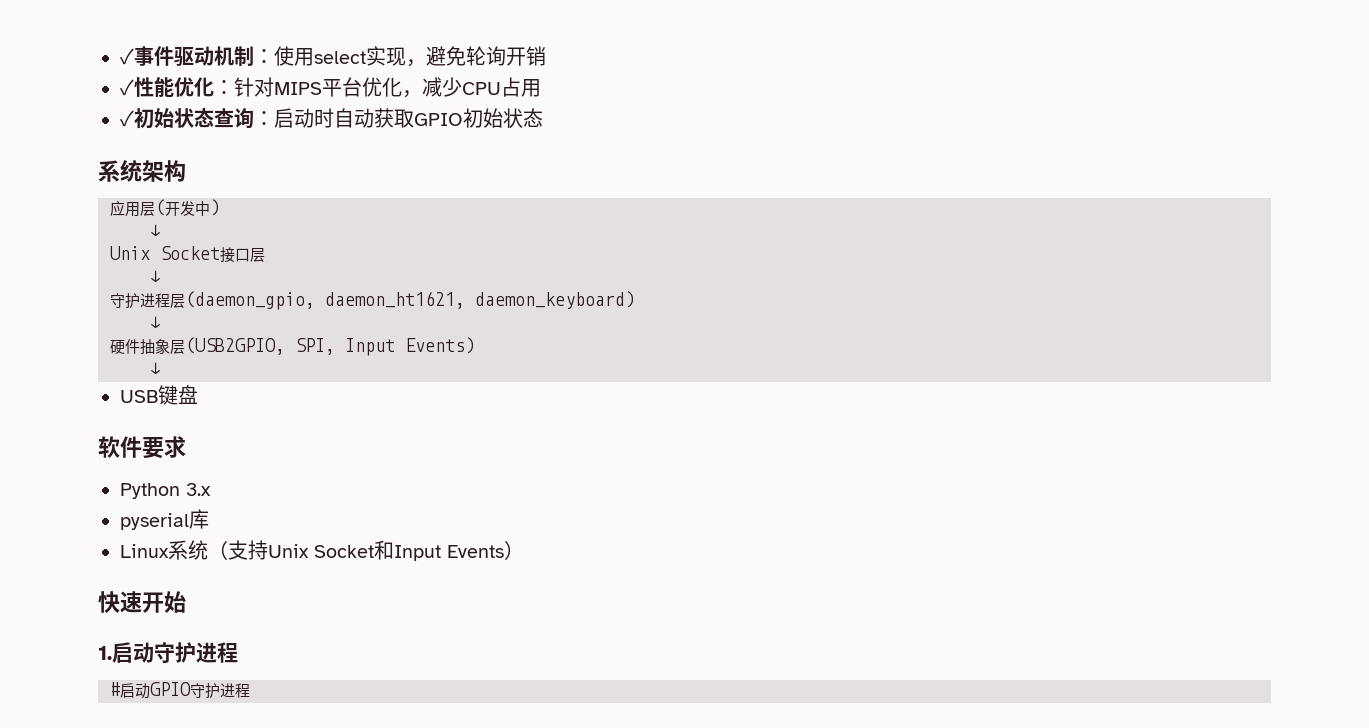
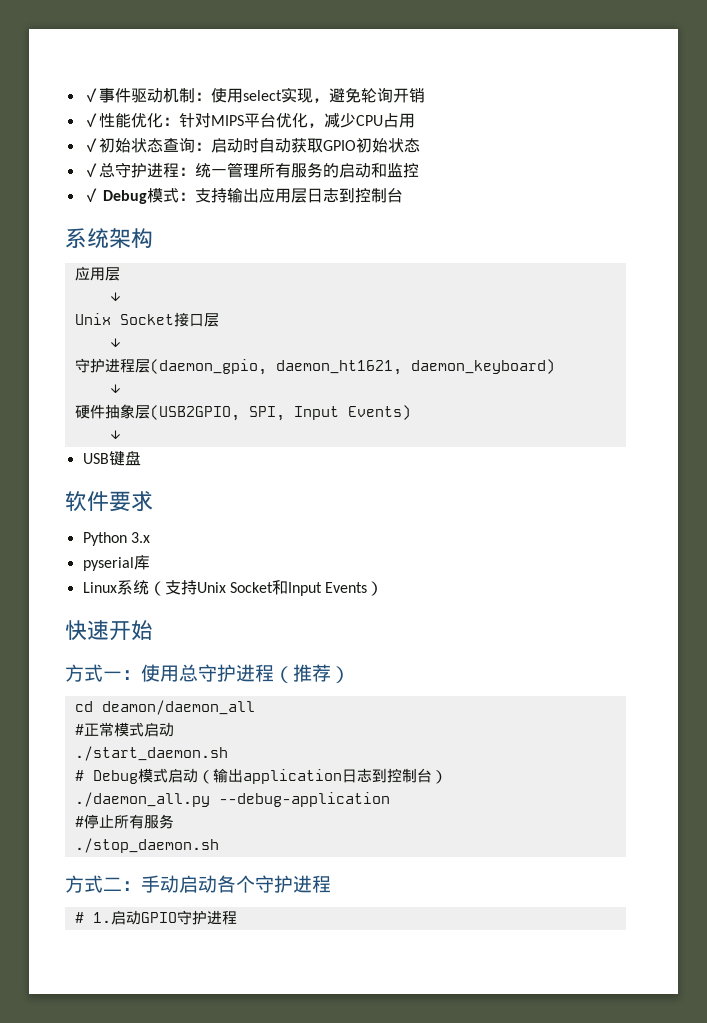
(543, 117) none -> [82,162,419,178] [82,188,403,204] // ✓总守护进程：统一管理所有服务的启动和监控 // ✓ Debug模式：支持输出应用层日志到控制台
[155,199,220,216] (开发中) -> (120, 274) none
[98,642,154,663] 1.启动 -> [65,664,350,683] [74,700,255,715] [74,722,174,737] [74,746,228,761] [74,768,447,784] [74,792,390,807] [74,814,174,829] [74,838,219,853] [65,875,255,893] 方式一：使用总守护进程（推荐） // cd deamon/daemon_all // #正常模式启动 // ./start_daemon.sh // # Debug模式启动（输出application日志到控制台） // ./daemon_all.py --debug-application // #停止所有服务 // ./stop_daemon.sh // 方式二：手动启动各个
(120, 689) none -> [92,912,111,923] 1.

